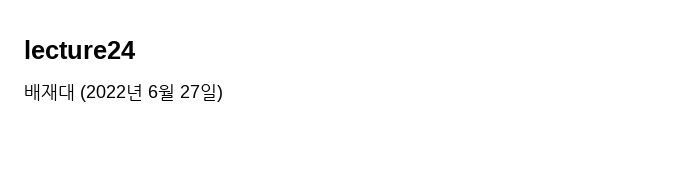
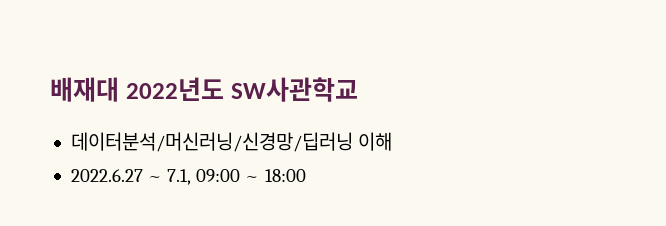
[24,40,136,59] [24,84,223,102] lecture24 // 배재대 (2022년 6월 27일) -> [50,77,358,102] [70,132,393,152] [70,169,306,185] 배재대 2022년도 SW사관학교 // 데이터분석/머신러닝/신경망/딥러닝 이해 // 2022.6.27 ~ 7.1, 09:00 ~ 18:00

